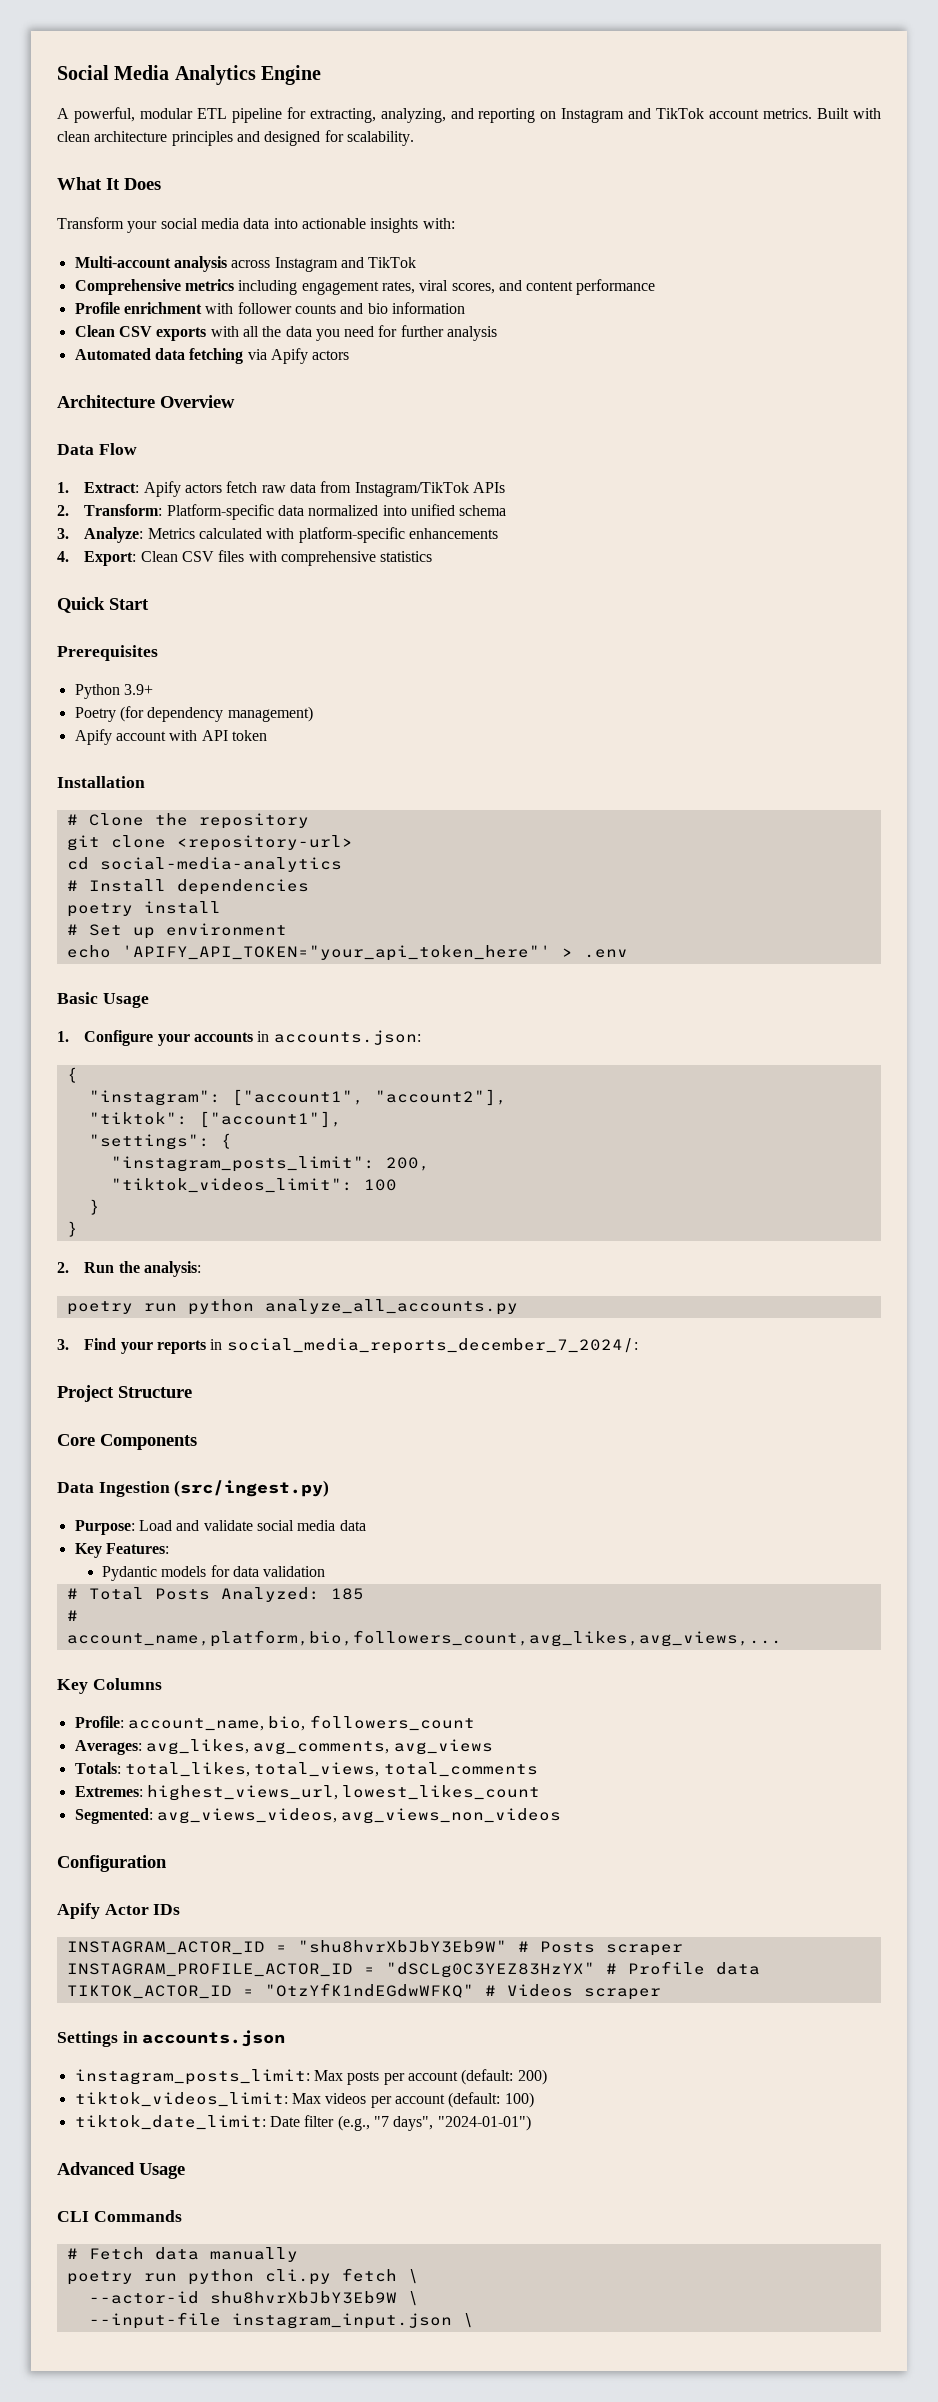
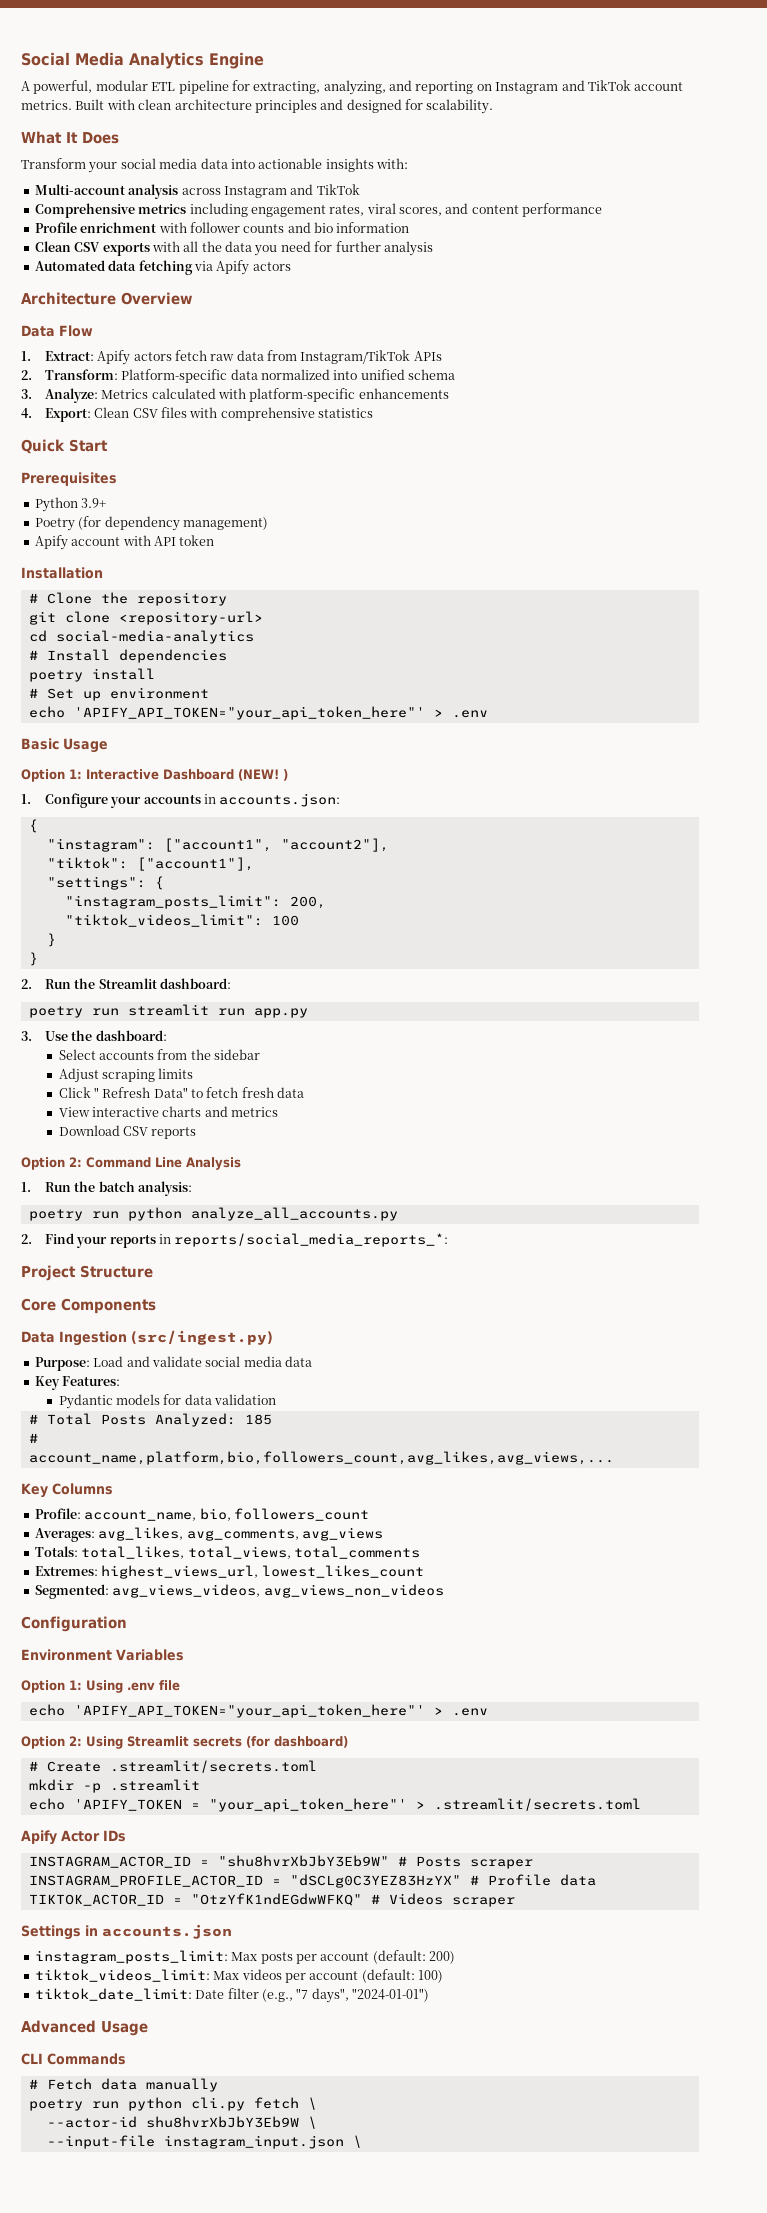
(149, 1000) none -> [21,769,288,782] // Option 1: Interactive Dashboard (NEW! )
(140, 1267) none -> [98,978,231,989] [28,1004,308,1018] [21,1030,167,1041] [58,1049,261,1060] [58,1068,194,1083] [58,1087,305,1098] [58,1106,279,1117] [58,1125,197,1139] [21,1157,241,1170] [21,1181,135,1192] Streamlit dashboard: // poetry run streamlit run app.py // 3. Use the dashboard: // Select accounts from the sidebar // Adjust scraping limits // Click " Refresh Data" to fetch fresh data // View interactive charts and metrics // Download CSV reports // Option 2: Command Line Analysis // 1. Run the batch
[57,1339,69,1350] 3. -> [21,1234,32,1244] 2.
[226,1338,638,1354] social_media_reports_december_7_2024/: -> [174,1233,449,1247] reports/social_media_reports_*:
(167, 1863) none -> [21,1649,184,1661] [21,1680,180,1693] [28,1704,488,1718] [21,1736,348,1749] [28,1760,317,1773] [28,1779,200,1793] [28,1798,641,1812] // Environment Variables // Option 1: Using .env file // echo 'APIFY_API_TOKEN="your_api_token_here"' > .env // Option 2: Using Streamlit secrets (for dashboard) // # Create .streamlit/secrets.toml // mkdir -p .streamlit // echo 'APIFY_TOKEN = "your_api_token_here"' > .streamlit/secrets.toml

